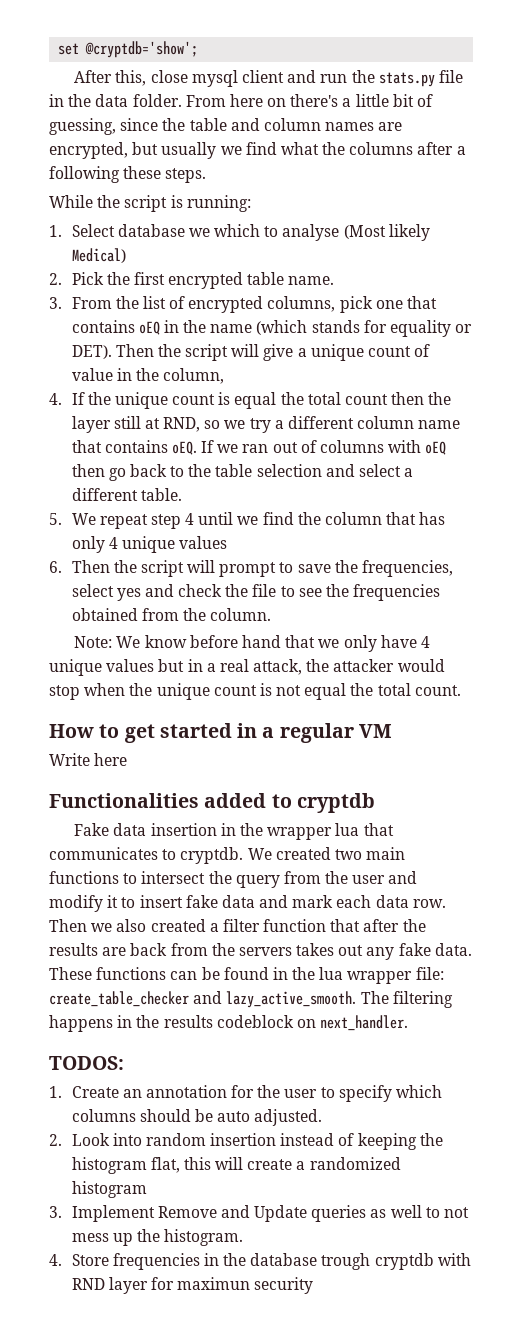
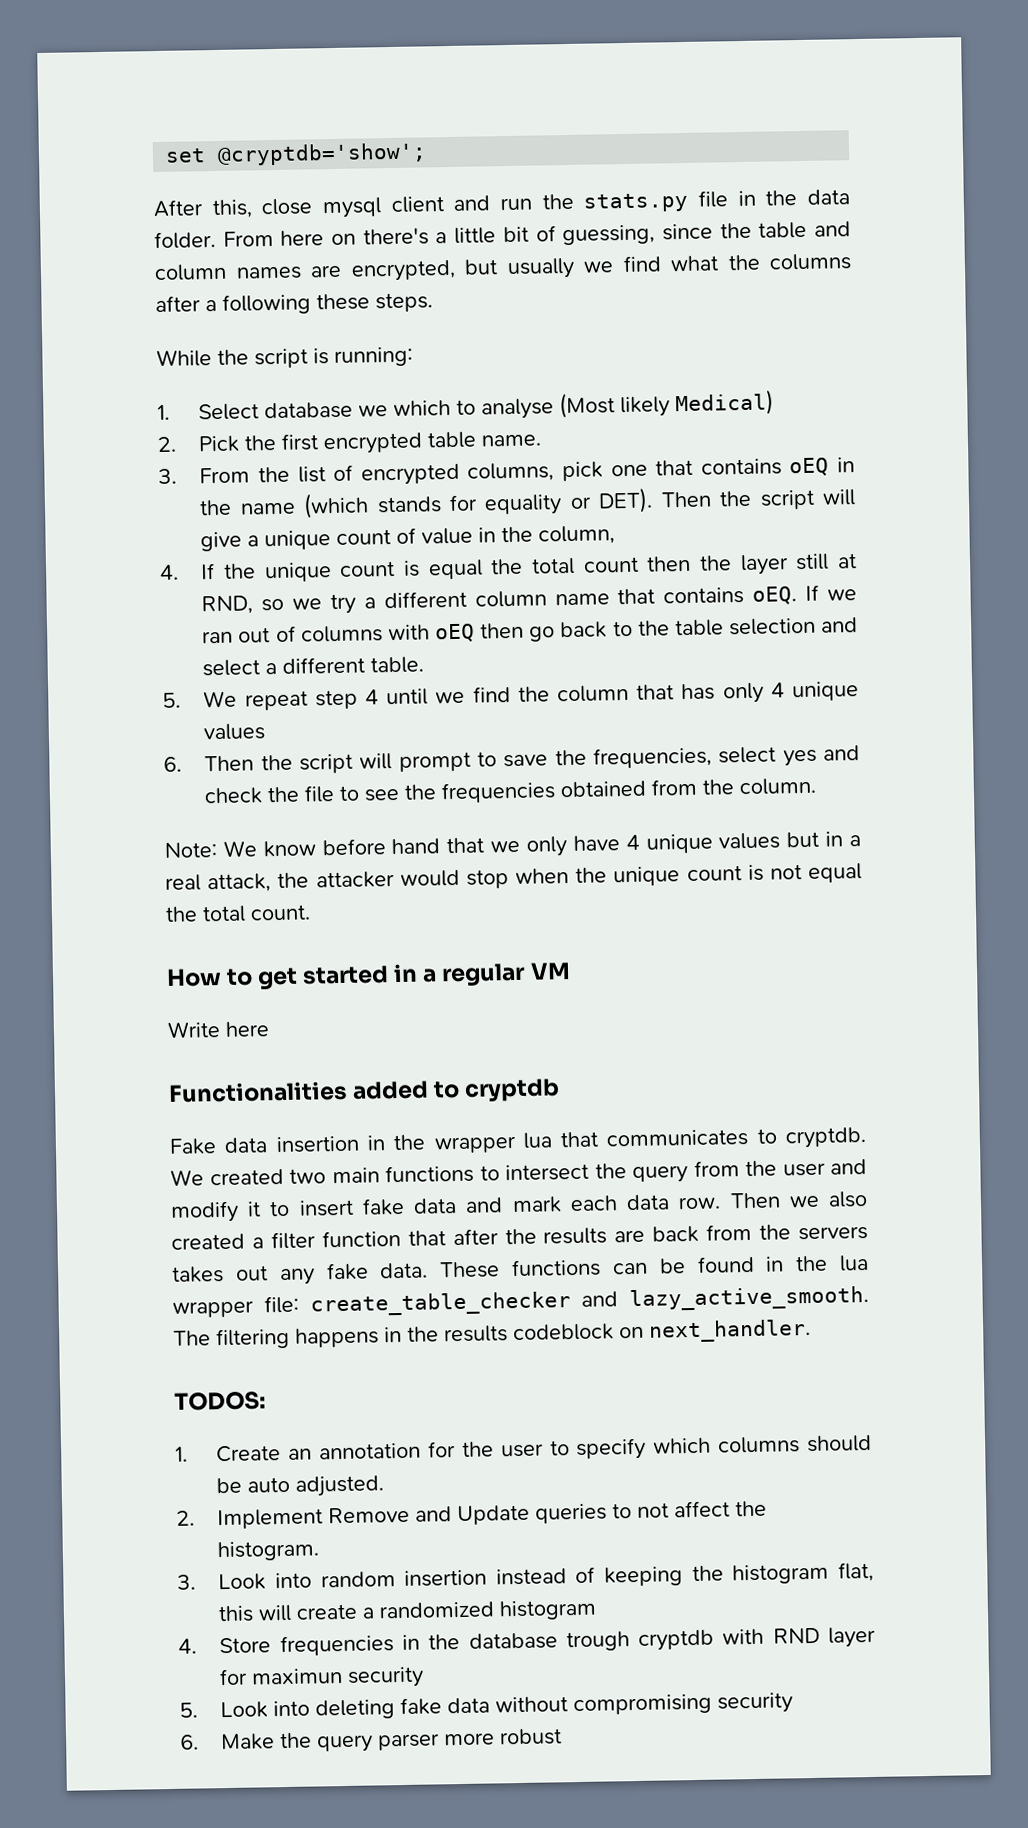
(62, 1140) none -> [217,1500,768,1530] [217,1540,321,1562] [177,1574,196,1590] Implement Remove and Update queries to not affect the histogram. // 3.
[49,1205,470,1222] [71,1229,244,1246] // 3. Implement Remove and Update queries as well to not mess up the histogram. -> (598, 1610) none
(314, 1285) none -> [179,1692,794,1720] [179,1728,563,1753] // 5. Look into deleting fake data without compromising security // 6. Make the query parser more robust

